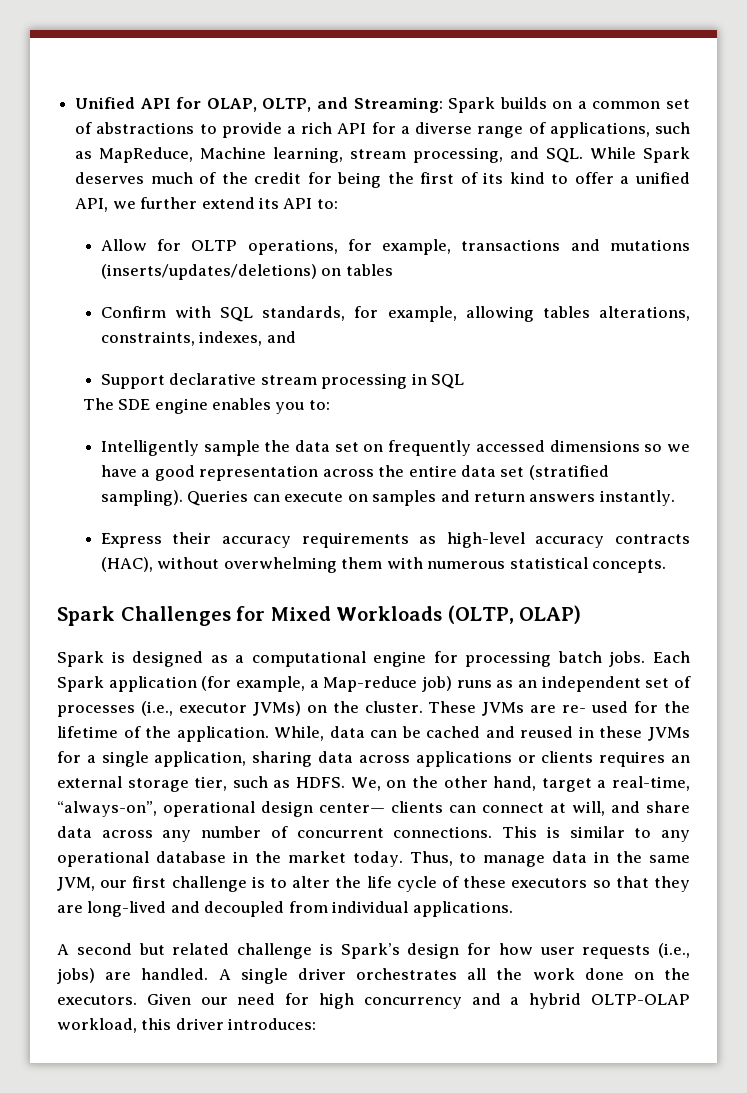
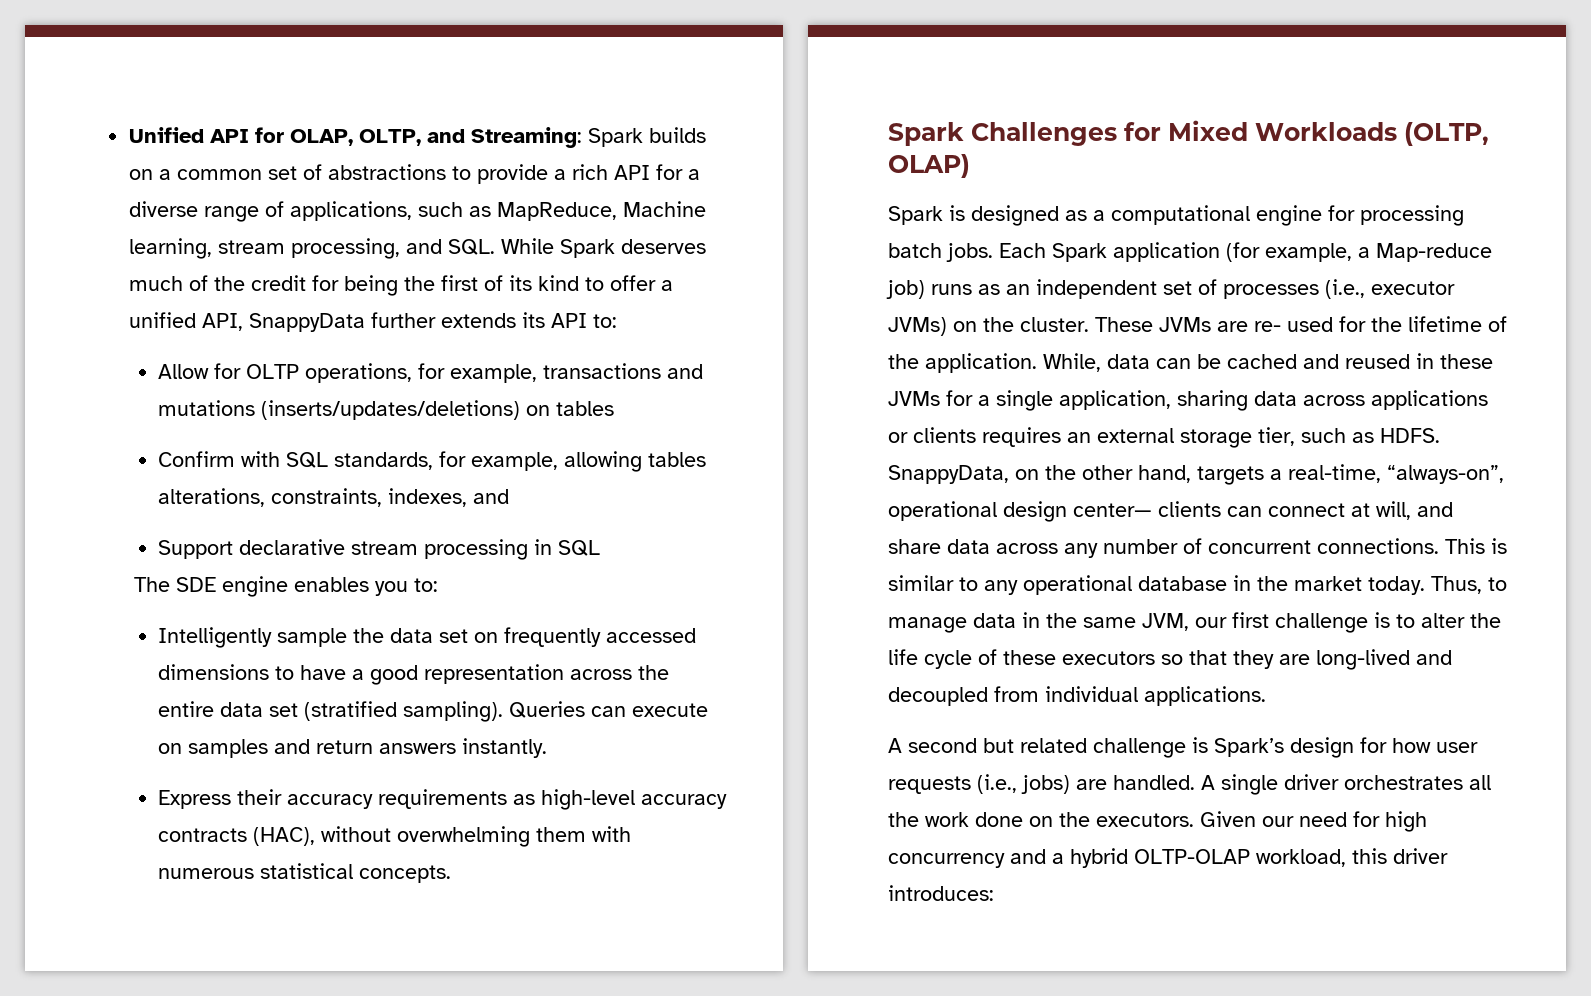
[112,197,255,209] we further extend -> [249,312,517,332] SnappyData further extends
[644,444,691,452] so we -> [275,666,295,680] to
[350,777,381,791] We, -> [888,465,1009,484] SnappyData,
[541,778,592,792] target -> [1197,466,1264,485] targets

